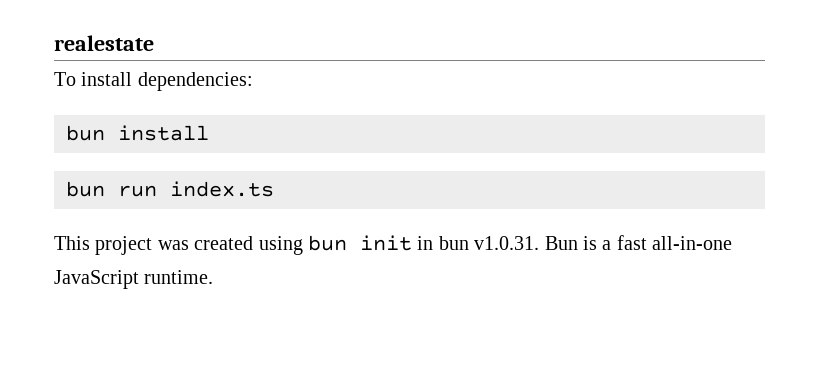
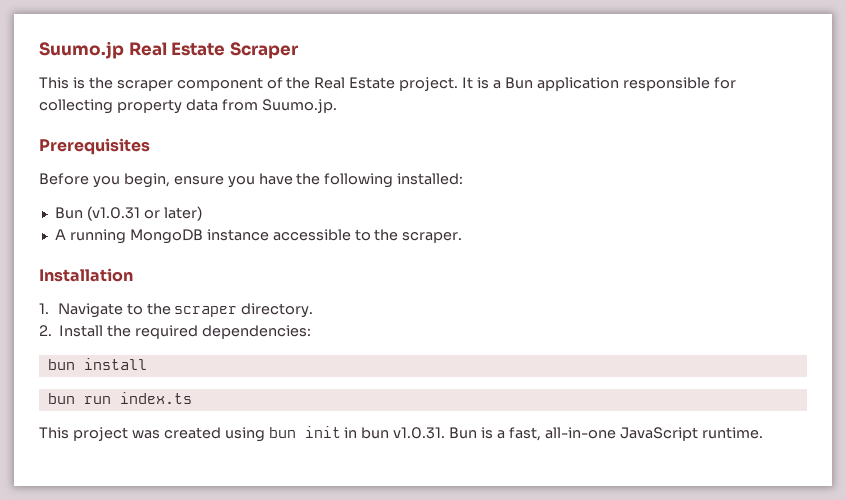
[54,35,154,51] [54,72,133,86] realestate // To install -> [39,41,298,59] [39,77,736,91] [39,99,337,114] [39,138,150,155] [39,173,464,188] [54,206,202,221] [54,229,463,244] [39,268,133,282] [39,303,314,318] [39,325,199,339] Suumo.jp Real Estate Scraper // This is the scraper component of the Real Estate project. It is a Bun application responsible for collecting property data from Suumo.jp. // Prerequisites // Before you begin, ensure you have the following installed: // Bun (v1.0.31 or later) // A running MongoDB instance accessible to the scraper. // Installation // 1. Navigate to the scraper directory. // 2. Install the required
[616,235,647,250] fast -> [508,427,541,441] fast,

